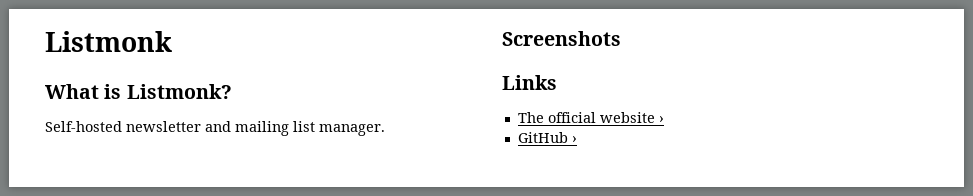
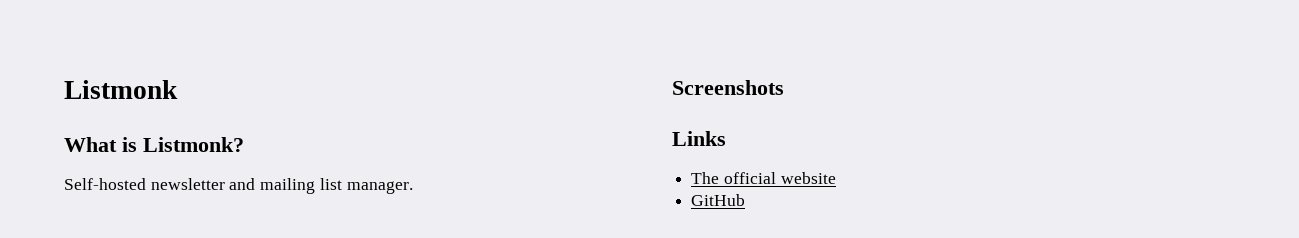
[658,116,664,123] › -> (836, 178) none
[571,136,577,143] › -> (746, 200) none

